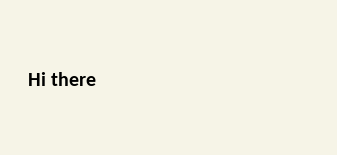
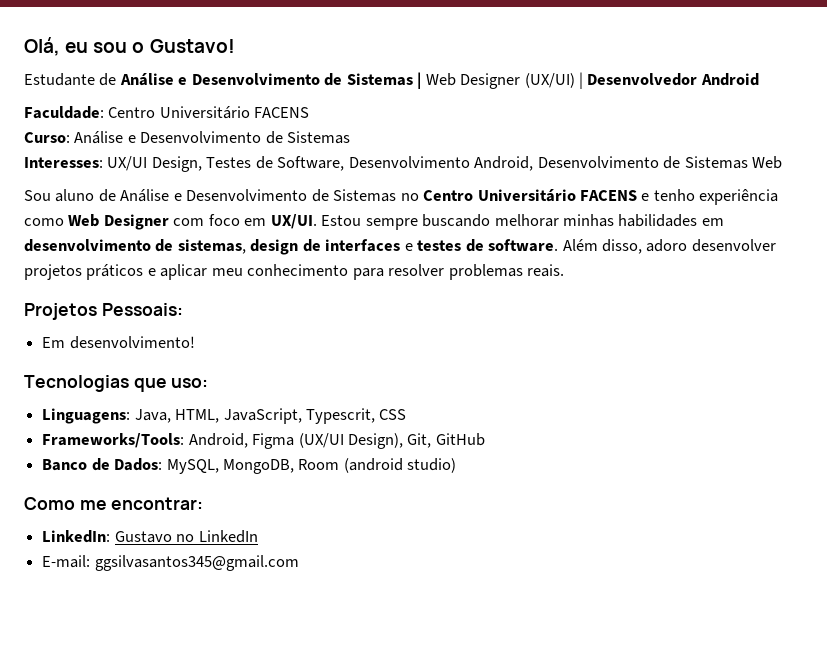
[28,72,97,86] Hi there -> [24,37,235,56] [24,72,759,89] [24,106,310,119] [24,131,351,144] [24,156,783,172] [24,189,779,205] [24,214,724,230] [24,239,776,255] [24,264,565,280] [24,303,183,320] [42,336,195,349] [24,375,209,392] [42,408,407,424] [42,433,485,449] [42,458,457,474] [24,497,204,510] [42,530,258,543] [42,555,299,571] Olá, eu sou o Gustavo! // Estudante de Análise e Desenvolvimento de Sistemas | Web Designer (UX/UI) | Desenvolvedor Android // Faculdade: Centro Universitário FACENS // Curso: Análise e Desenvolvimento de Sistemas // Interesses: UX/UI Design, Testes de Software, Desenvolvimento Android, Desenvolvimento de Sistemas Web // Sou aluno de Análise e Desenvolvimento de Sistemas no Centro Universitário FACENS e tenho experiência como Web Designer com foco em UX/UI. Estou sempre buscando melhorar minhas habilidades em desenvolvimento de sistemas, design de interfaces e testes de software. Além disso, adoro desenvolver projetos práticos e aplicar meu conhecimento para resolver problemas reais. // Projetos Pessoais: // Em desenvolvimento! // Tecnologias que uso: // Linguagens: Java, HTML, JavaScript, Typescrit, CSS // Frameworks/Tools: Android, Figma (UX/UI Design), Git, GitHub // Banco de Dados: MySQL, MongoDB, Room (android studio) // Como me encontrar: // LinkedIn: Gustavo no LinkedIn // E-mail: ggsilvasantos345@gmail.com

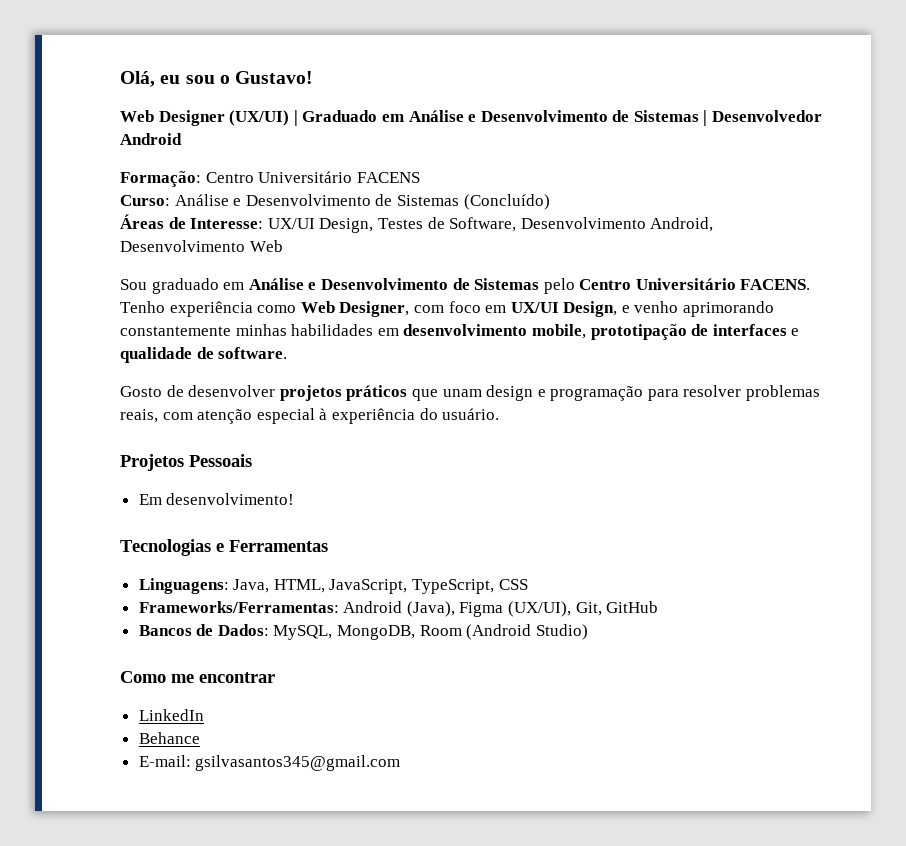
[24,73,117,86] Estudante de -> [120,110,404,126] Web Designer (UX/UI) | Graduado em
[425,72,584,89] Web Designer (UX/UI) | -> (708, 118) none
[24,106,104,119] Faculdade: -> [120,171,201,187] Formação:
[24,157,103,168] // Interesses: -> [463,194,550,210] [120,214,264,229] (Concluído) // Áreas de Interesse:
[663,156,748,169] de Sistemas -> (245, 246) none
[55,189,695,202] aluno de Análise e Desenvolvimento de Sistemas no Centro Universitário FACENS e tenho -> [151,278,811,294] [120,301,165,313] graduado em Análise e Desenvolvimento de Sistemas pelo Centro Universitário FACENS. Tenho
[103,214,169,230] Designer -> [339,301,410,317] Designer,
[270,214,559,230] UX/UI. Estou sempre buscando melhorar -> [510,301,775,317] [120,326,231,336] UX/UI Design, e venho aprimorando constantemente
[155,239,299,255] de sistemas, design -> [531,324,687,340] mobile, prototipação
[417,240,462,251] testes -> [120,347,192,363] qualidade
[562,239,776,254] [24,264,565,280] Além disso, adoro desenvolver projetos práticos e aplicar meu conhecimento para resolver problemas reais. -> [120,385,821,401] [120,408,500,424] // Gosto de desenvolver projetos práticos que unam design e programação para resolver problemas reais, com atenção especial à experiência do usuário.
[101,303,183,316] Pessoais: -> [189,454,252,467] Pessoais
[133,378,209,392] que uso: -> [216,540,328,552] e Ferramentas
[305,408,375,424] Typescrit, -> [412,579,495,594] TypeScript,
[42,433,403,449] Frameworks/Tools: Android, Figma (UX/UI Design), -> [138,601,572,617] Frameworks/Ferramentas: Android (Java), Figma (UX/UI),
[42,459,88,471] Banco -> [138,625,192,636] Bancos
[343,458,457,473] (android studio) -> [466,624,588,640] (Android Studio)
[111,497,204,510] [42,530,195,543] encontrar: // LinkedIn: Gustavo no -> [199,672,275,683] encontrar //
(258, 536) none -> [138,732,200,744] // Behance
[94,555,299,571] ggsilvasantos345@gmail.com -> [195,755,401,771] gsilvasantos345@gmail.com

